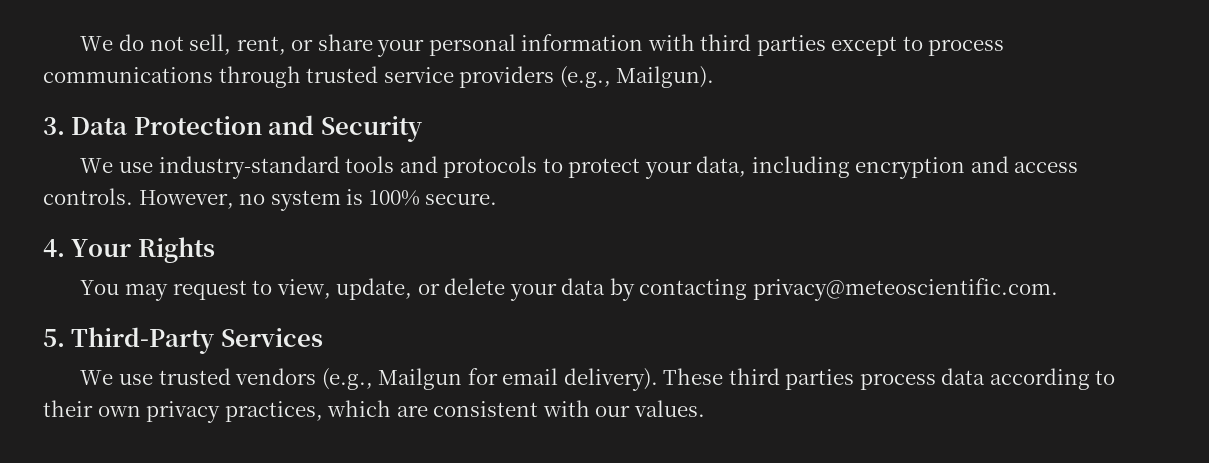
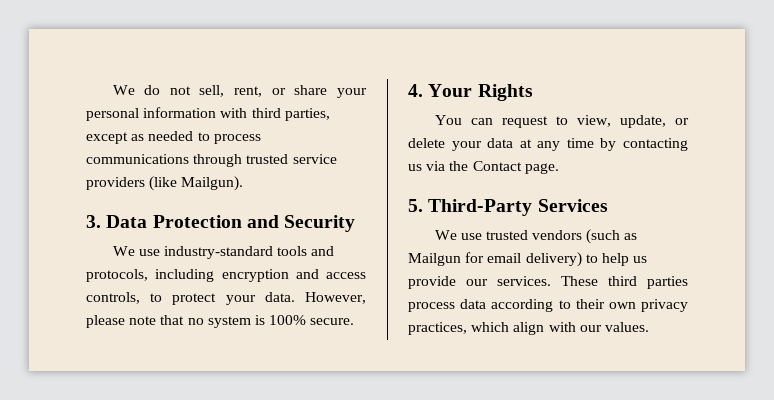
[756,35,898,56] parties except -> [284,108,330,121] [86,131,194,144] parties, except as needed
[559,66,611,88] (e.g., -> [149,176,178,191] (like
[443,156,1079,179] [43,188,234,209] protocols to protect your data, including encryption and access controls. However, -> [86,269,366,282] [86,292,366,305] [86,315,185,328] protocols, including encryption and access controls, to protect your data. However, please note that
[124,283,168,301] may -> [470,118,493,125] can
[609,278,1058,301] by contacting privacy@meteoscientific.com. -> [519,138,688,151] [408,161,559,174] at any time by contacting us via the Contact page.
[321,368,373,390] (e.g., -> [586,229,638,244] (such as
[563,368,658,391] delivery). -> [525,252,648,267] [408,276,551,289] delivery) to help us provide our services.
[396,401,539,417] are consistent -> [513,322,545,335] align

